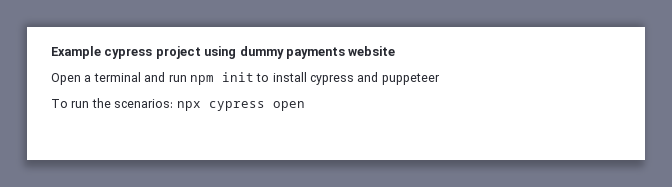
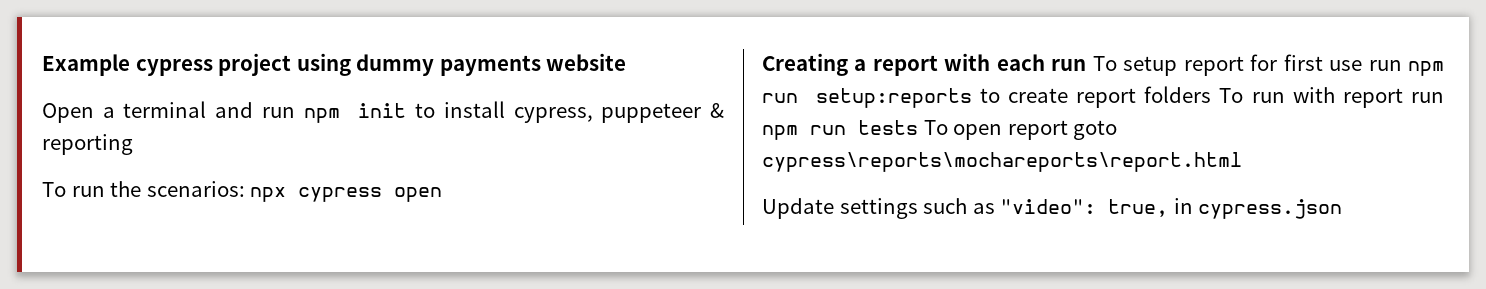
[310,72,379,85] cypress and -> [513,107,593,123] cypress,
(440, 79) none -> [710,103,724,118] [42,134,133,155] & reporting
(305, 106) none -> [762,53,1444,76] [762,86,1444,108] [762,120,1118,140] [762,152,1242,172] [762,198,1343,219] // Creating a report with each run To setup report for first use run npm run setup:reports to create report folders To run with report run npm run tests To open report goto cypress\reports\mochareports\report.html // Update settings such as "video": true, in cypress.json

